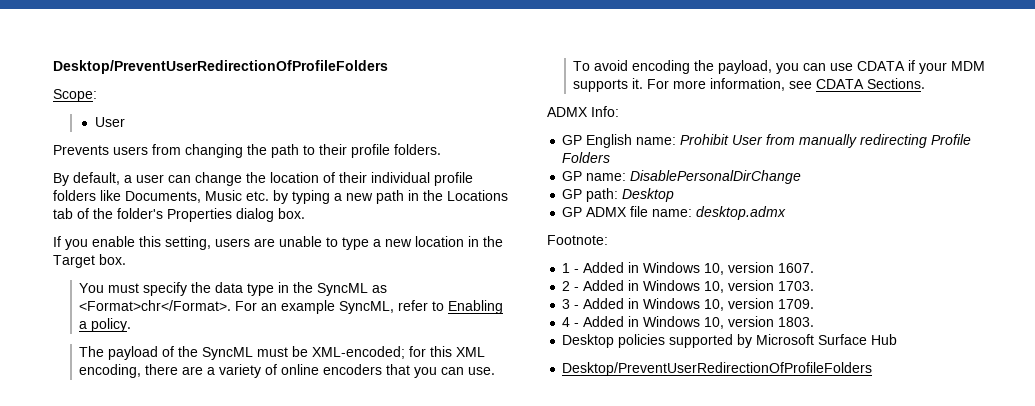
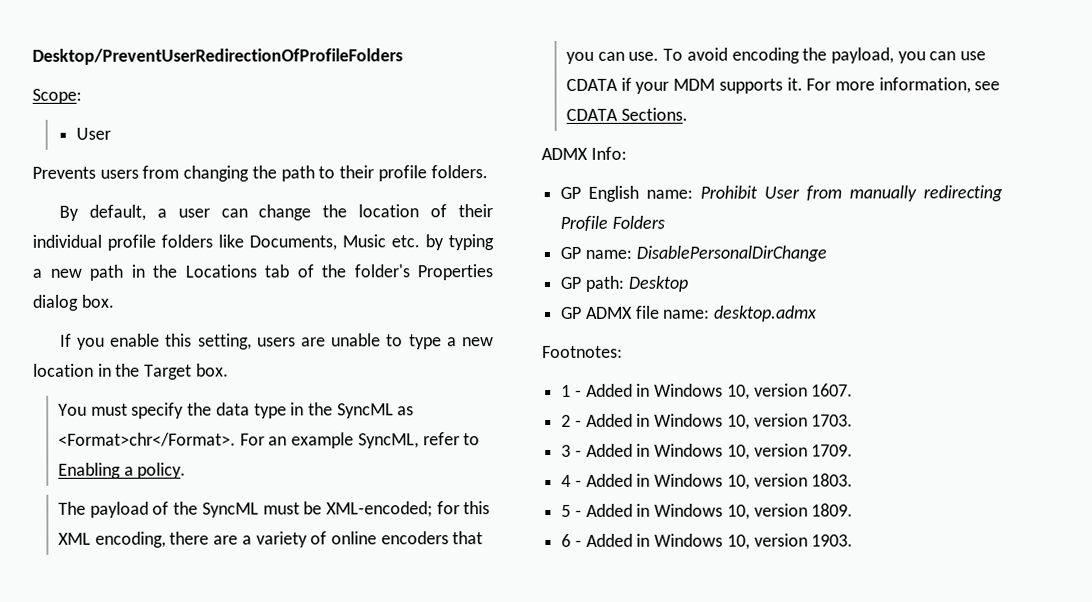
[547,235,608,245] Footnote: -> [542,345,623,359] Footnotes:
[562,334,898,348] [562,362,873,376] Desktop policies supported by Microsoft Surface Hub // Desktop/PreventUserRedirectionOfProfileFolders -> [561,503,854,520] [561,533,854,550] 5 - Added in Windows 10, version 1809. // 6 - Added in Windows 10, version 1903.

